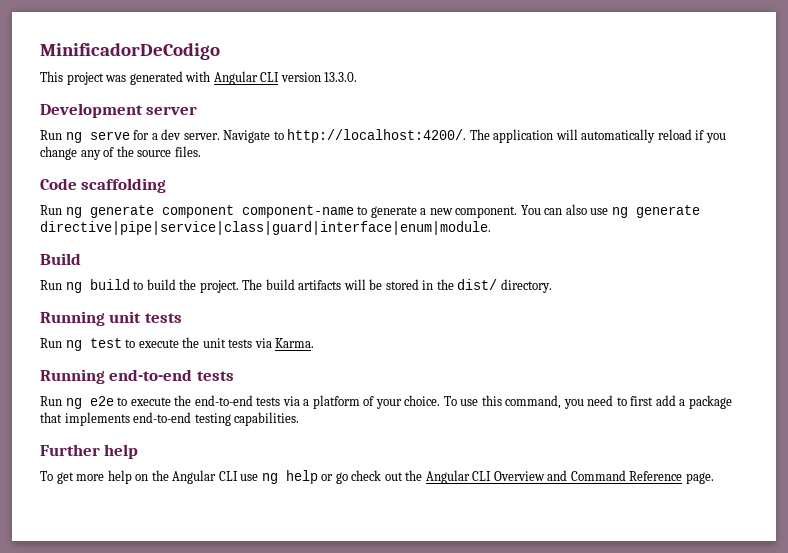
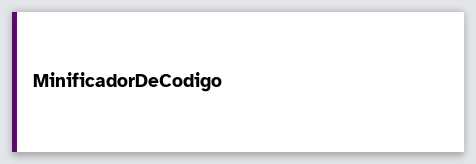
[40,71,358,85] [40,103,198,118] [40,129,726,143] [40,146,201,160] [40,178,167,193] [40,204,700,218] [40,221,491,235] [40,253,81,265] [40,279,552,293] [40,311,182,326] [40,337,315,351] [40,369,234,384] [40,395,732,409] [40,412,300,426] [40,444,139,459] [40,470,714,484] // This project was generated with Angular CLI version 13.3.0. // Development server // Run ng serve for a dev server. Navigate to http://localhost:4200/. The application will automatically reload if you change any of the source files. // Code scaffolding // Run ng generate component component-name to generate a new component. You can also use ng generate directive|pipe|service|class|guard|interface|enum|module. // Build // Run ng build to build the project. The build artifacts will be stored in the dist/ directory. // Running unit tests // Run ng test to execute the unit tests via Karma. // Running end-to-end tests // Run ng e2e to execute the end-to-end tests via a platform of your choice. To use this command, you need to first add a package that implements end-to-end testing capabilities. // Further help // To get more help on the Angular CLI use ng help or go check out the Angular CLI Overview and Command Reference page. -> (222, 82) none

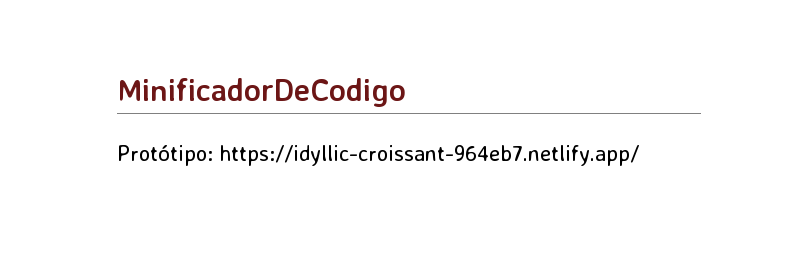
(222, 82) none -> [117,145,639,166] // Protótipo: https://idyllic-croissant-964eb7.netlify.app/

